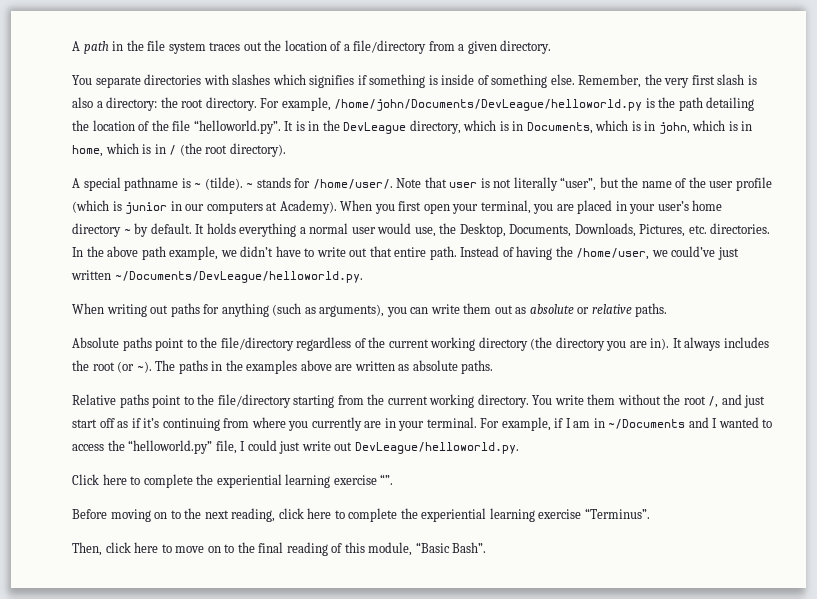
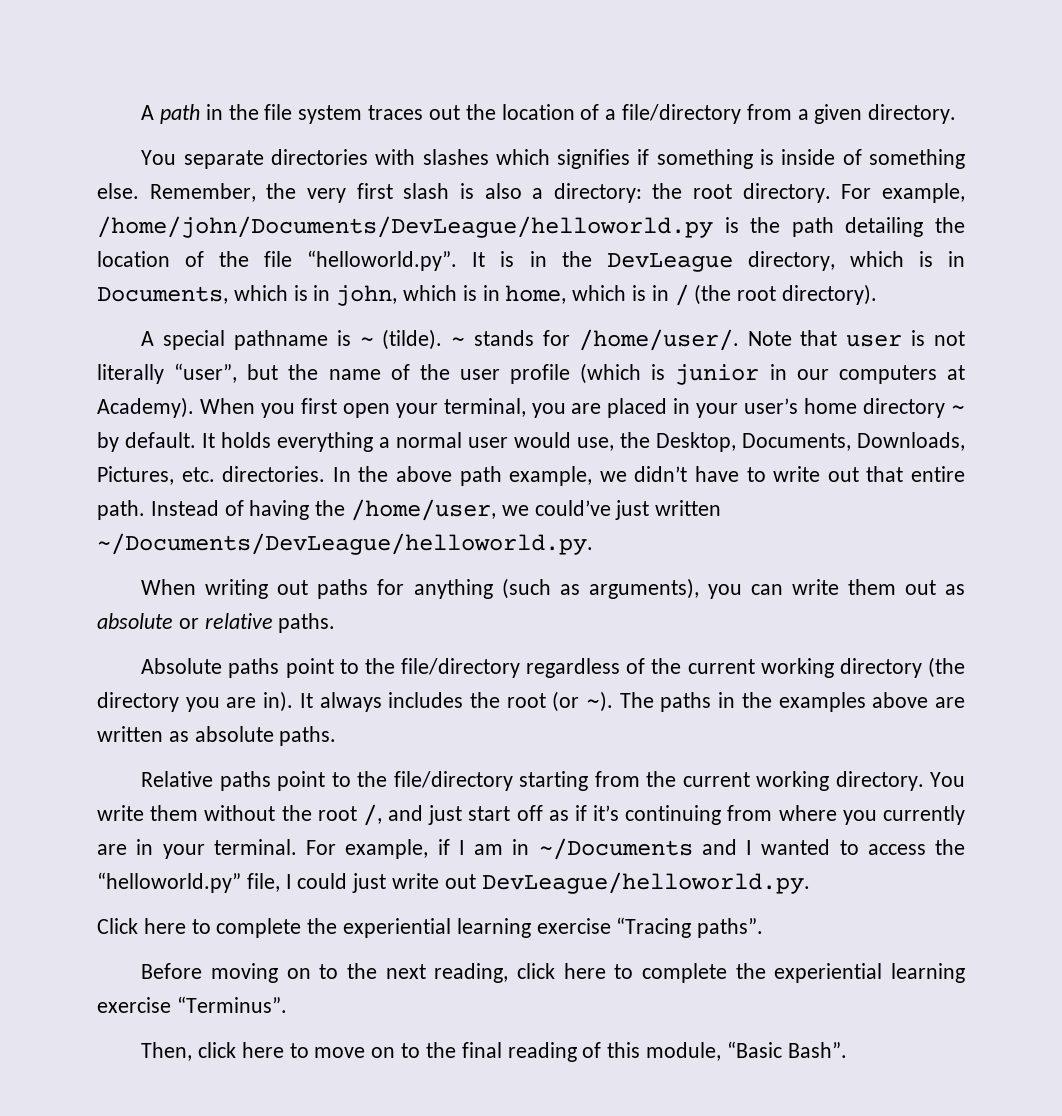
[380,474,394,485] “”. -> [616,917,764,938] “Tracing paths”.

